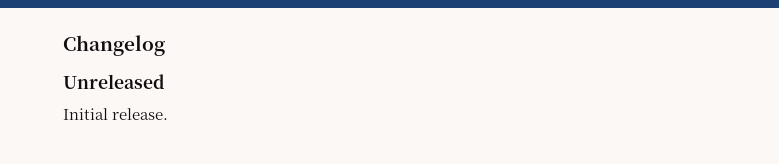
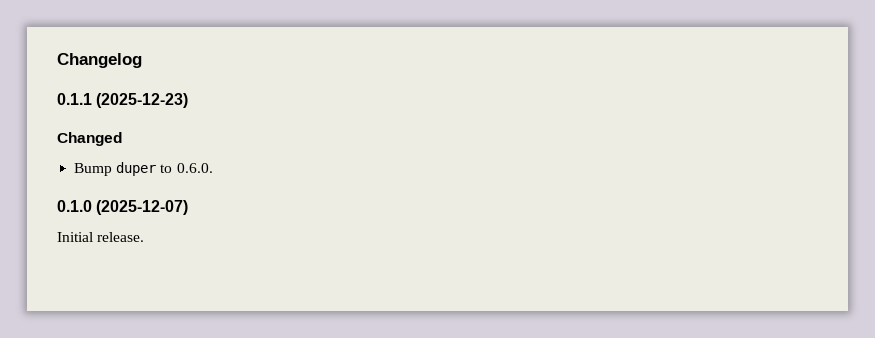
[63,74,165,89] Unreleased -> [57,93,189,108] [57,132,122,146] [74,162,213,176] [57,200,189,215] 0.1.1 (2025-12-23) // Changed // Bump duper to 0.6.0. // 0.1.0 (2025-12-07)

